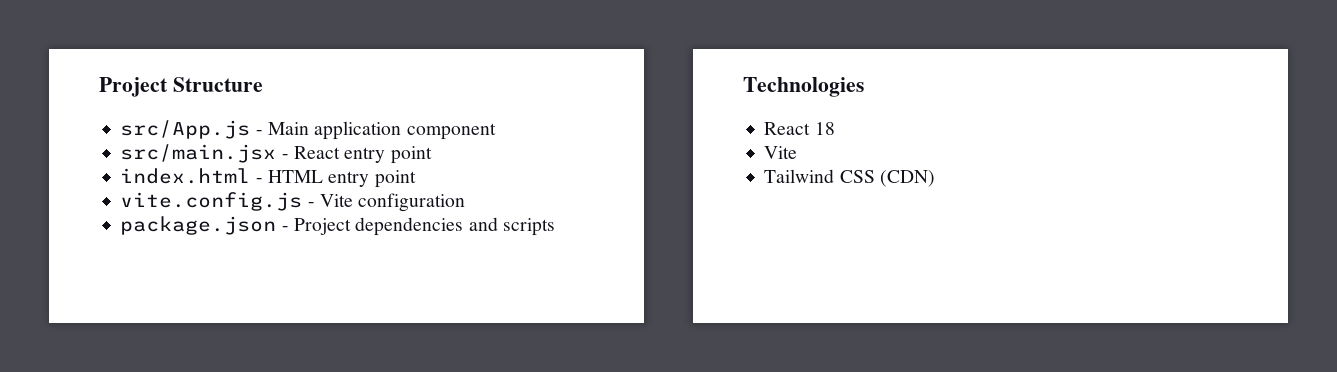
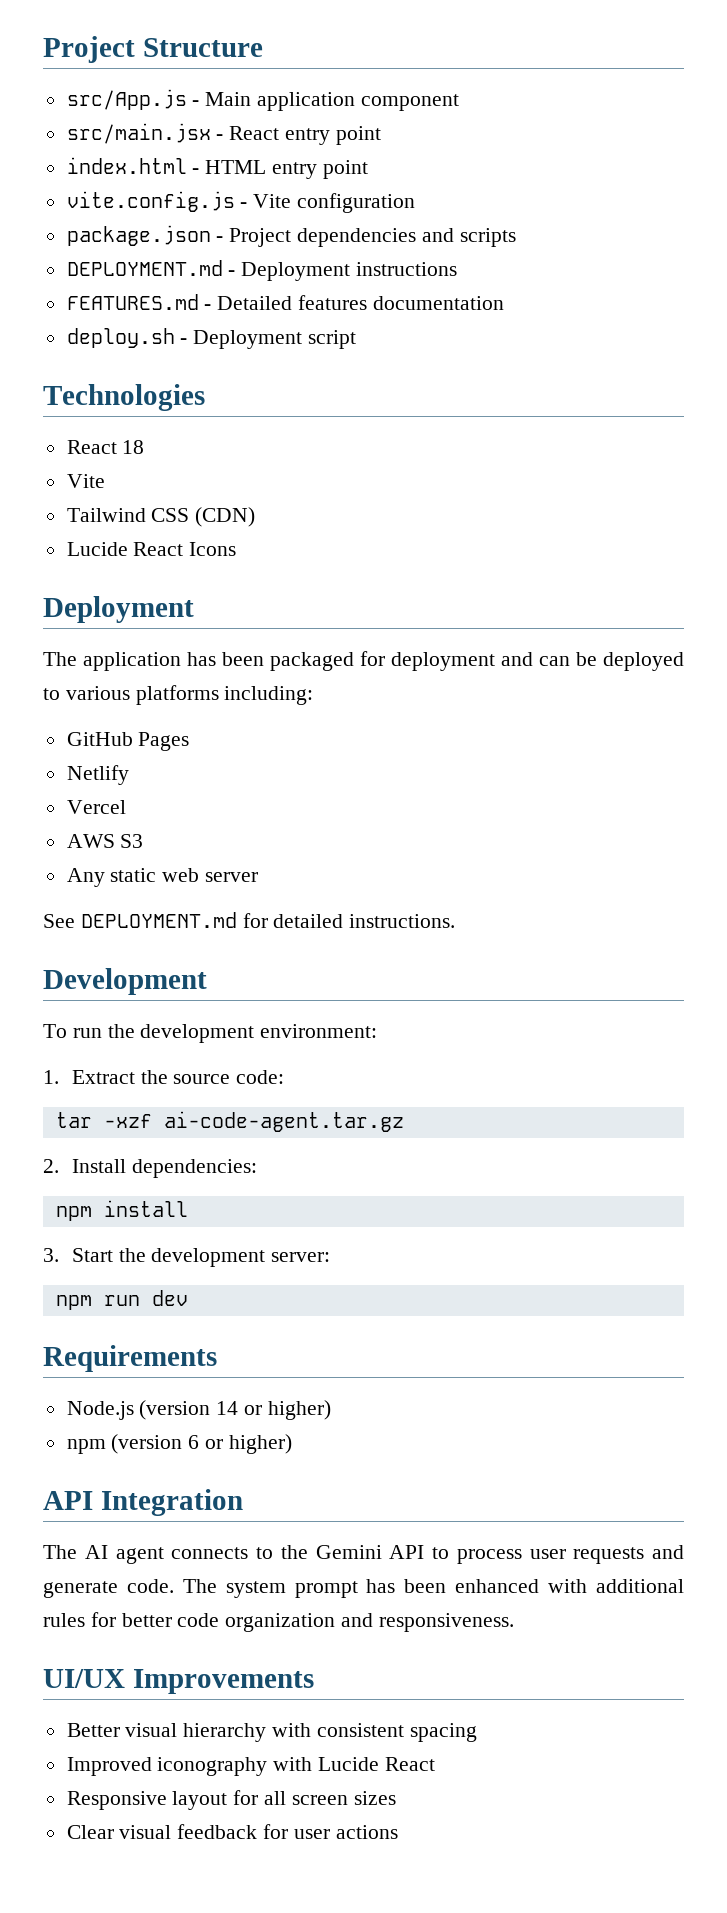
(555, 227) none -> [66,260,458,281] [66,294,504,310] [66,328,357,349] // DEPLOYMENT.md - Deployment instructions // FEATURES.md - Detailed features documentation // deploy.sh - Deployment script
(935, 178) none -> [66,542,237,556] [43,596,194,623] [43,651,684,671] [43,685,314,705] [66,732,190,751] [66,765,129,785] [66,800,126,814] [66,834,144,848] [66,868,259,887] [43,912,456,928] [43,968,207,995] [43,1024,378,1043] [43,1070,285,1084] [55,1111,404,1132] [43,1159,257,1178] [55,1200,188,1221] [43,1248,331,1267] [55,1290,188,1310] [43,1345,217,1372] [66,1400,331,1420] [66,1434,292,1454] [43,1489,243,1516] [43,1545,684,1564] [43,1579,685,1598] [43,1612,514,1632] [43,1669,314,1694] [66,1723,477,1742] [66,1757,435,1776] [66,1790,396,1810] [66,1824,398,1839] // Lucide React Icons // Deployment // The application has been packaged for deployment and can be deployed to various platforms including: // GitHub Pages // Netlify // Vercel // AWS S3 // Any static web server // See DEPLOYMENT.md for detailed instructions. // Development // To run the development environment: // 1. Extract the source code: // tar -xzf ai-code-agent.tar.gz // 2. Install dependencies: // npm install // 3. Start the development server: // npm run dev // Requirements // Node.js (version 14 or higher) // npm (version 6 or higher) // API Integration // The AI agent connects to the Gemini API to process user requests and generate code. The system prompt has been enhanced with additional rules for better code organization and responsiveness. // UI/UX Improvements // Better visual hierarchy with consistent spacing // Improved iconography with Lucide React // Responsive layout for all screen sizes // Clear visual feedback for user actions

